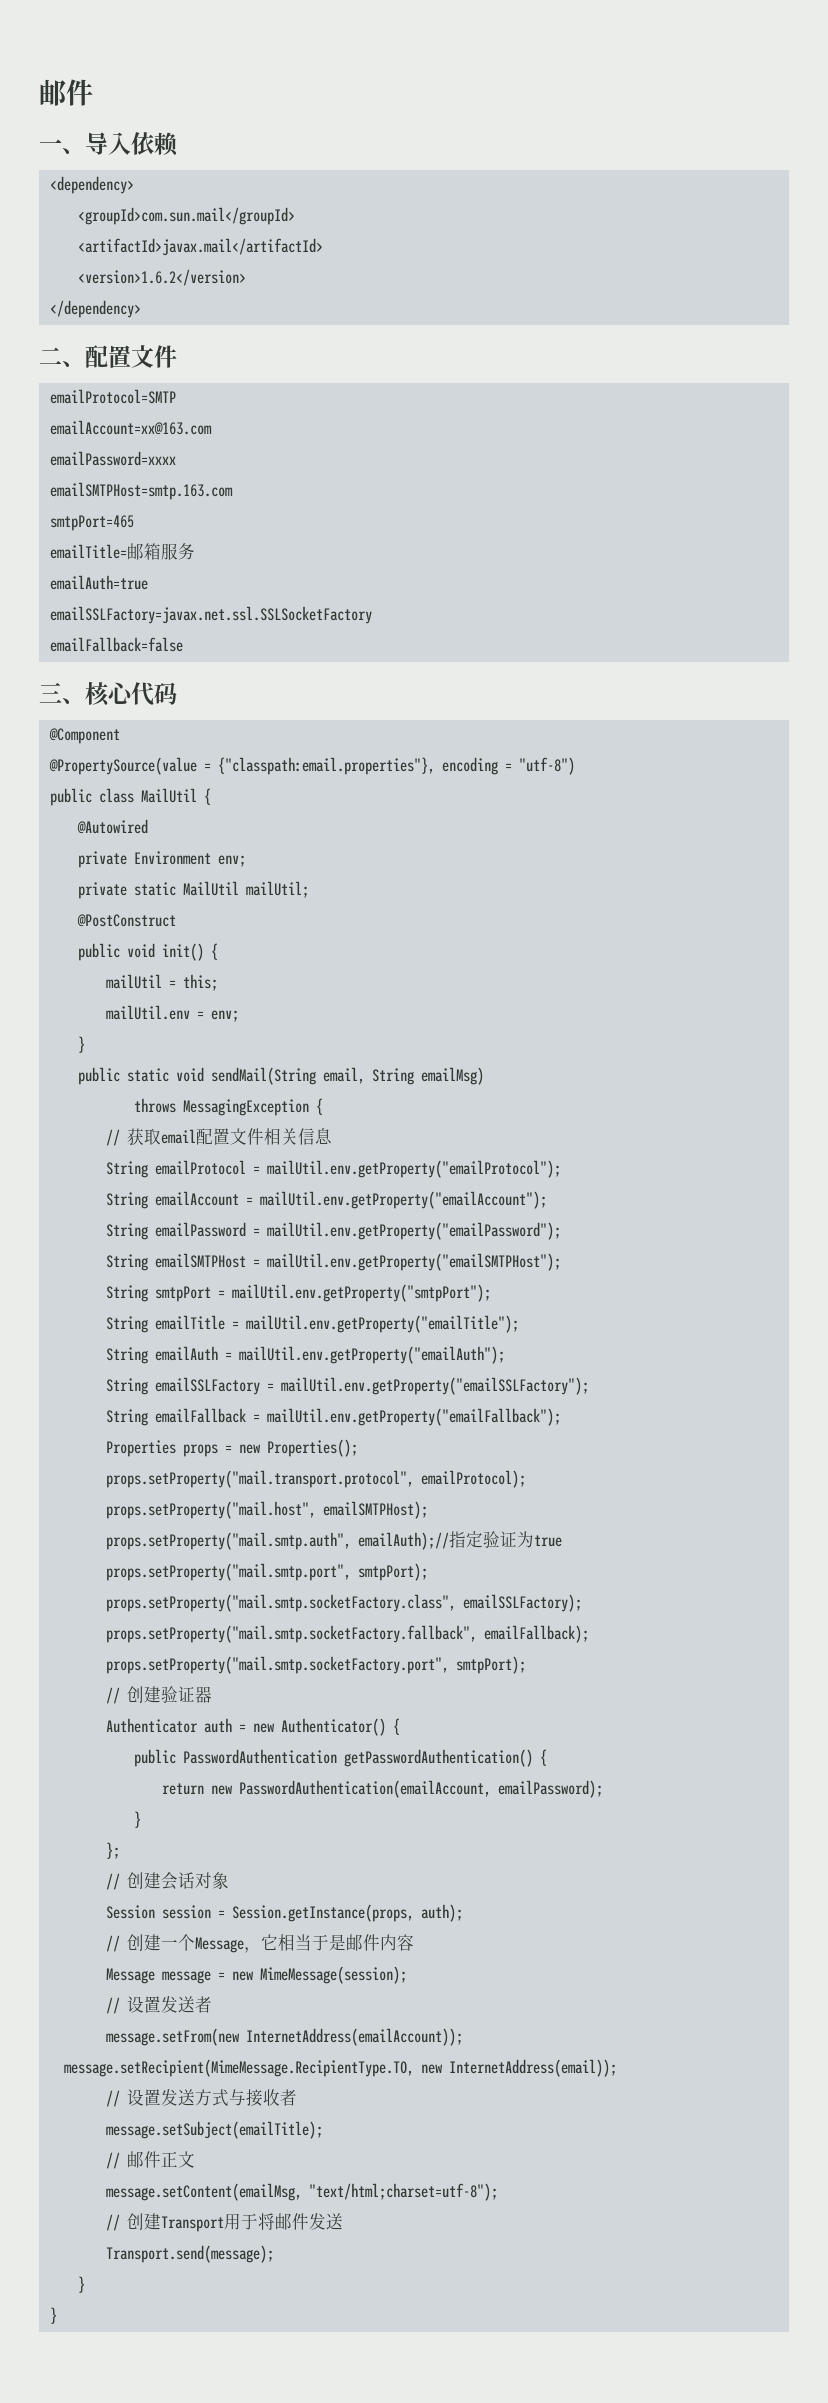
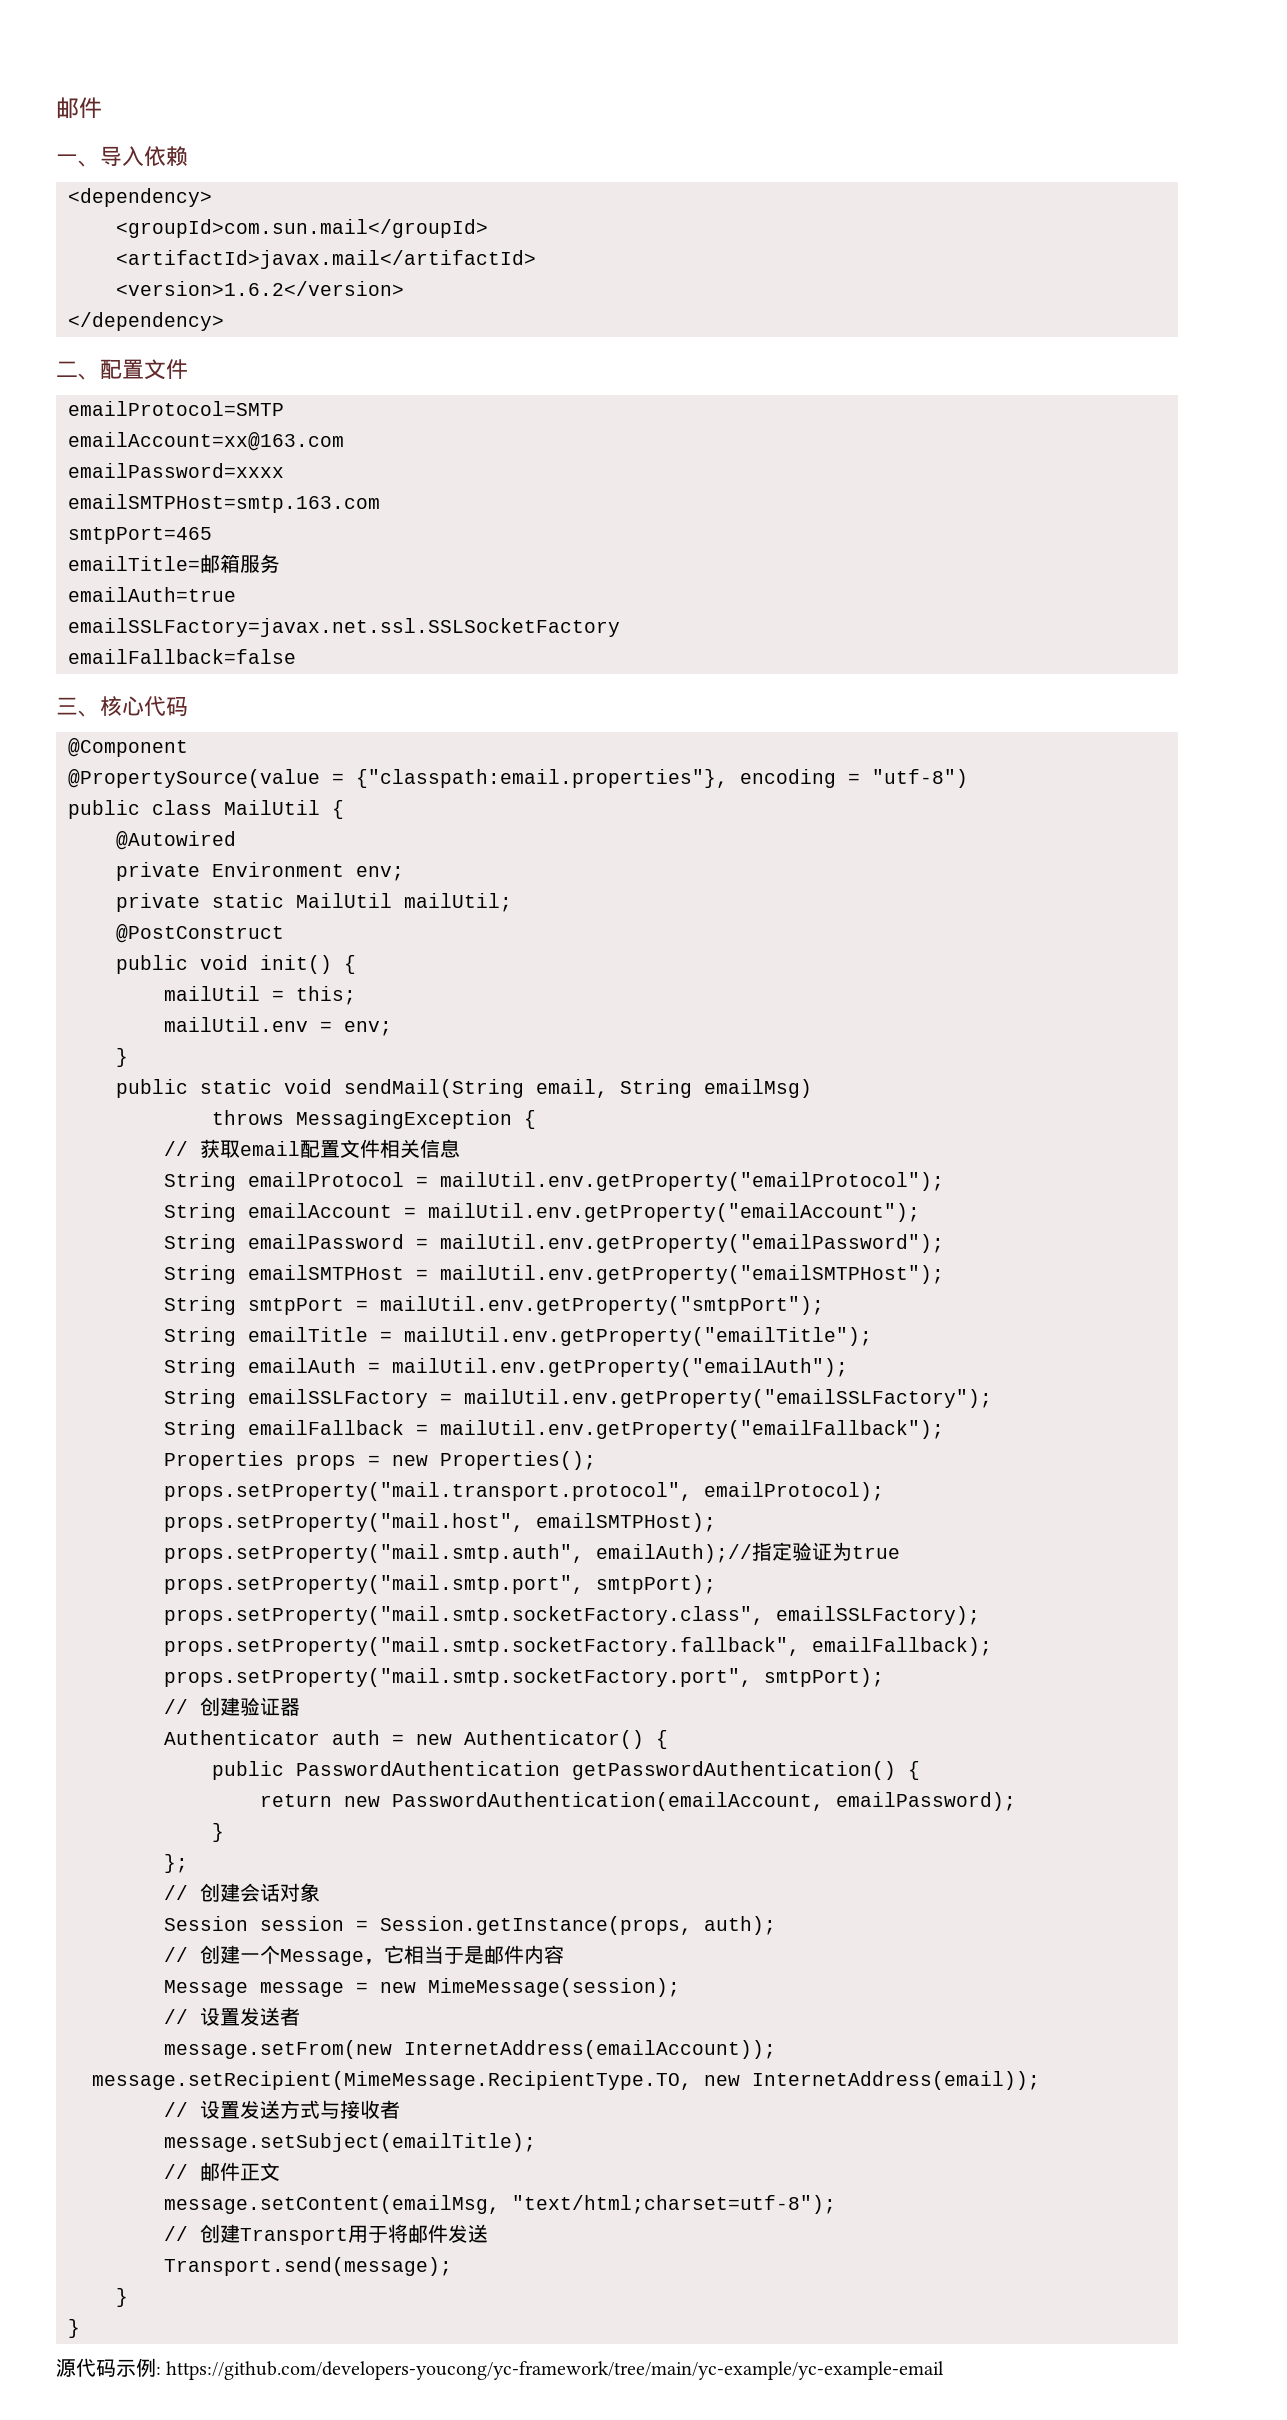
(57, 2315) none -> [56,2358,945,2380] // 源代码示例: https://github.com/developers-youcong/yc-framework/tree/main/yc-example/yc-example-email

